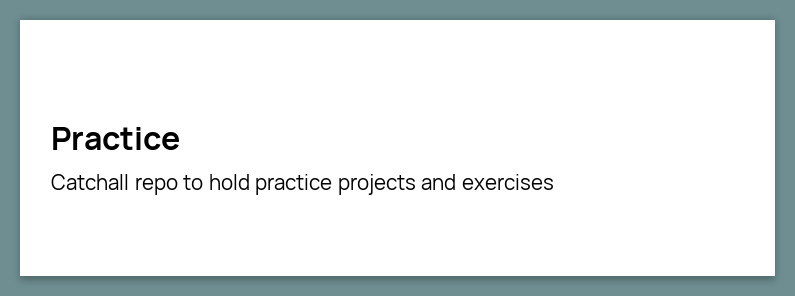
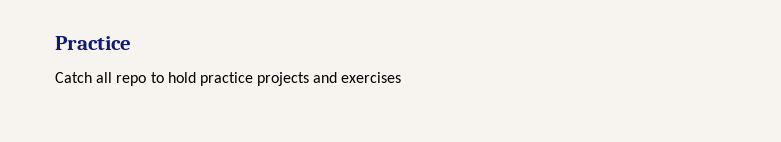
[51,174,129,190] Catchall -> [55,72,113,83] Catch all

